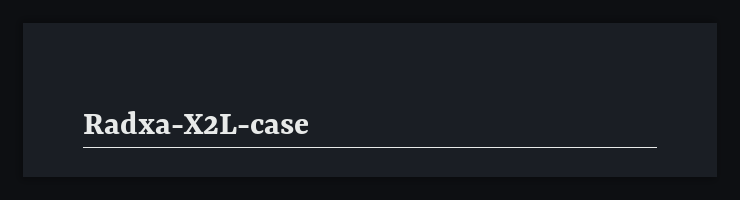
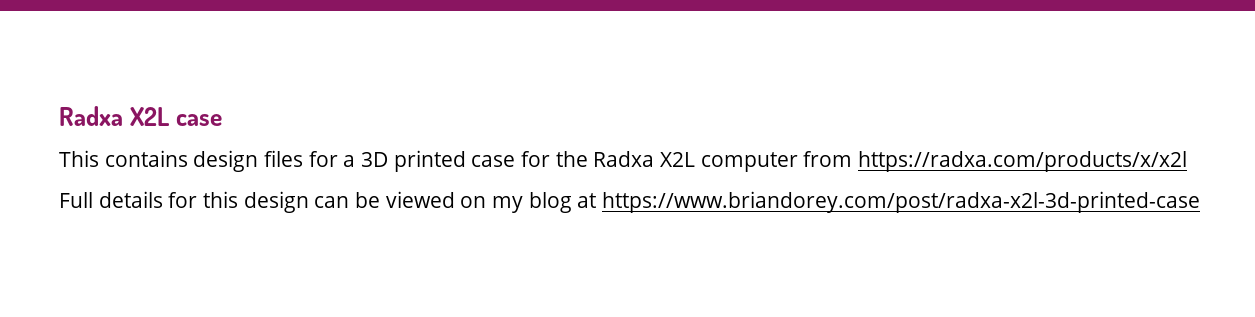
[83,111,309,134] Radxa-X2L-case -> [59,106,222,126] [59,150,1188,172] [59,191,1201,213] Radxa X2L case // This contains design files for a 3D printed case for the Radxa X2L computer from https://radxa.com/products/x/x2l // Full details for this design can be viewed on my blog at https://www.briandorey.com/post/radxa-x2l-3d-printed-case

